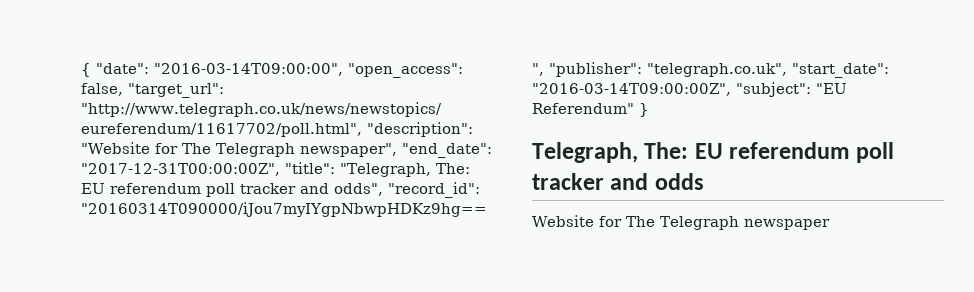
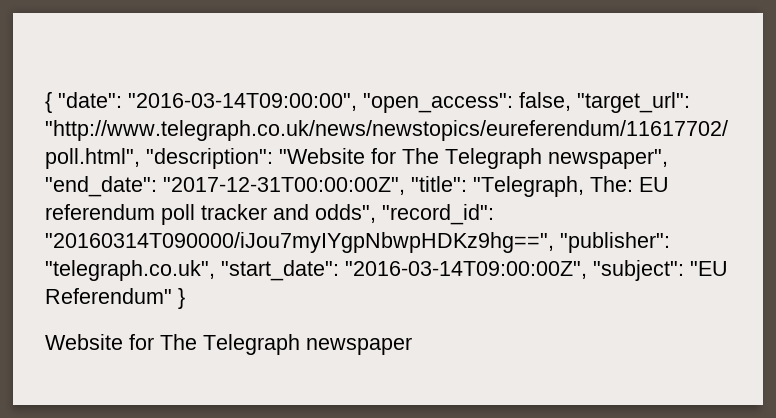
[532,142,895,163] [532,173,704,190] // Telegraph, The: EU referendum poll tracker and odds -> (185, 298) none

